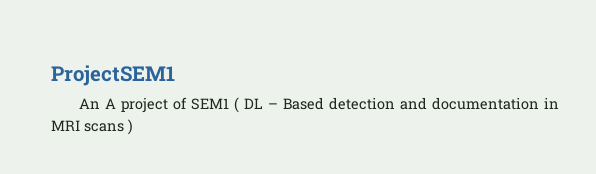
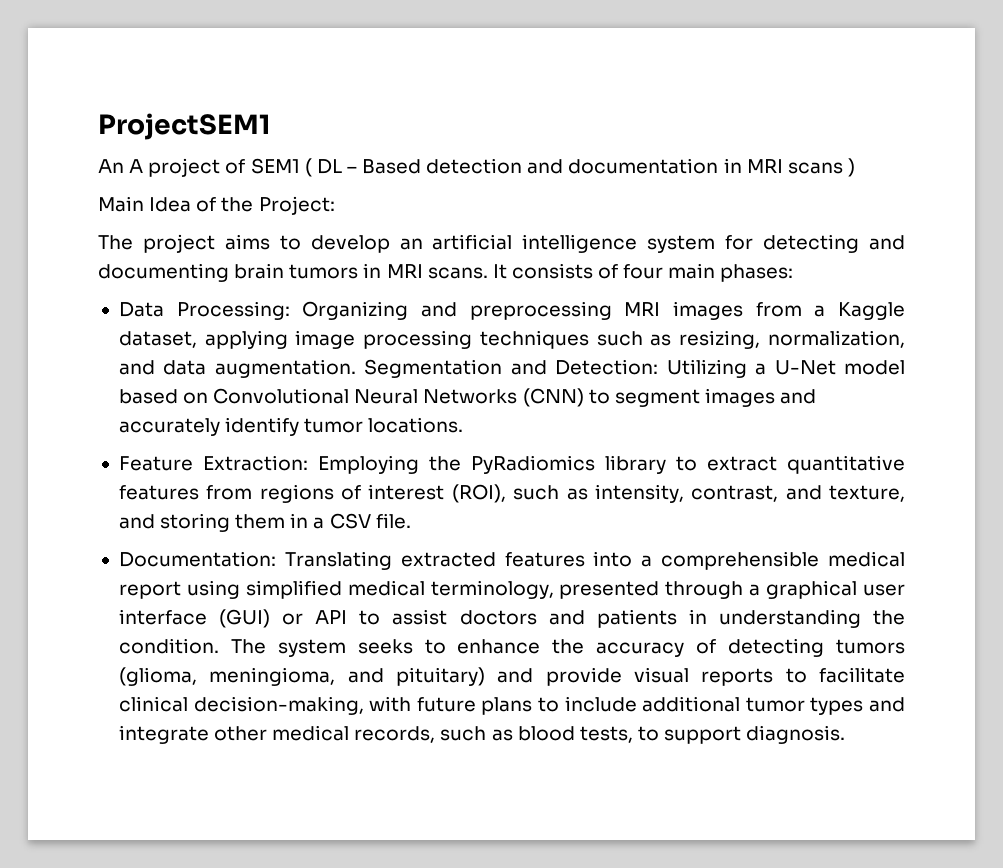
(133, 127) none -> [98,196,335,215] [98,234,905,253] [98,263,794,282] [118,301,906,320] [118,330,906,349] [118,359,905,378] [118,388,817,407] [118,417,464,436] [118,455,906,474] [118,484,905,503] [118,513,411,532] [118,551,906,570] [118,580,905,599] [118,609,906,628] [118,638,905,657] [118,667,905,686] [118,696,906,715] [118,725,846,744] // Main Idea of the Project: // The project aims to develop an artificial intelligence system for detecting and documenting brain tumors in MRI scans. It consists of four main phases: // Data Processing: Organizing and preprocessing MRI images from a Kaggle dataset, applying image processing techniques such as resizing, normalization, and data augmentation. Segmentation and Detection: Utilizing a U-Net model based on Convolutional Neural Networks (CNN) to segment images and accurately identify tumor locations. // Feature Extraction: Employing the PyRadiomics library to extract quantitative features from regions of interest (ROI), such as intensity, contrast, and texture, and storing them in a CSV file. // Documentation: Translating extracted features into a comprehensible medical report using simplified medical terminology, presented through a graphical user interface (GUI) or API to assist doctors and patients in understanding the condition. The system seeks to enhance the accuracy of detecting tumors (glioma, meningioma, and pituitary) and provide visual reports to facilitate clinical decision-making, with future plans to include additional tumor types and integrate other medical records, such as blood tests, to support diagnosis.

